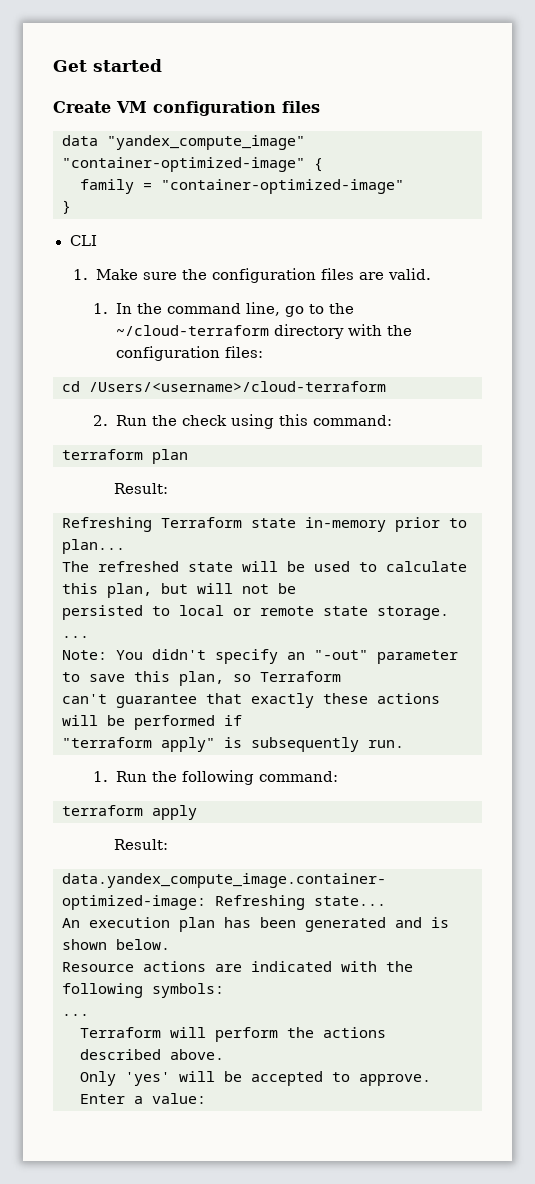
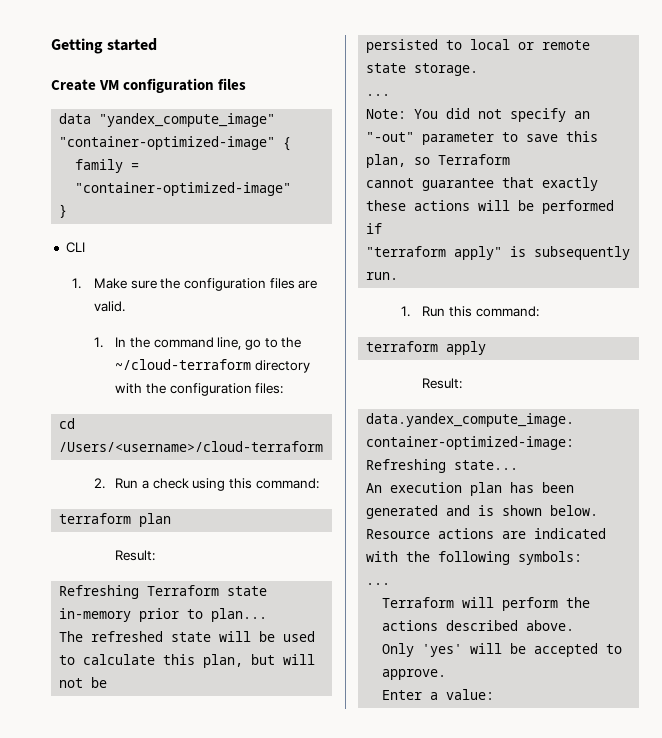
[53,60,87,72] Get -> [51,38,103,54] Getting
[151,415,177,426] the -> [142,480,150,489] a
[152,649,206,660] didn't -> [446,108,503,119] did not
[62,694,107,704] can't -> [366,178,415,188] cannot
[151,770,254,785] the following -> [449,306,473,317] this

